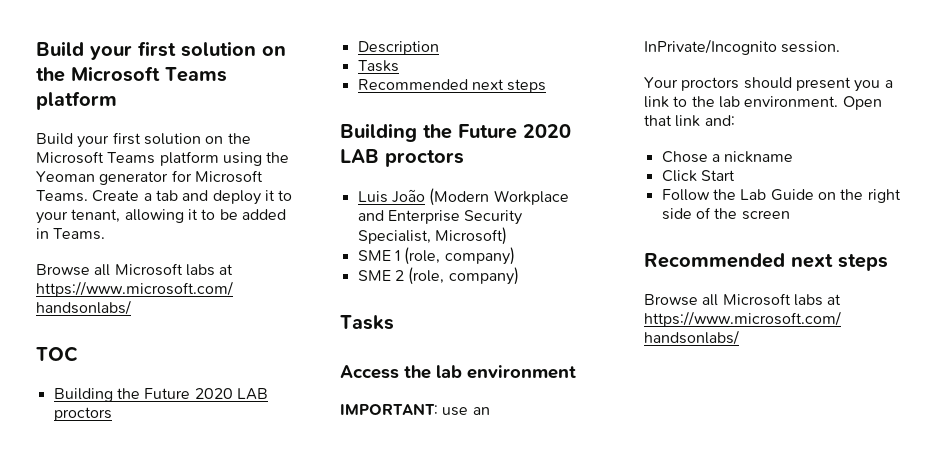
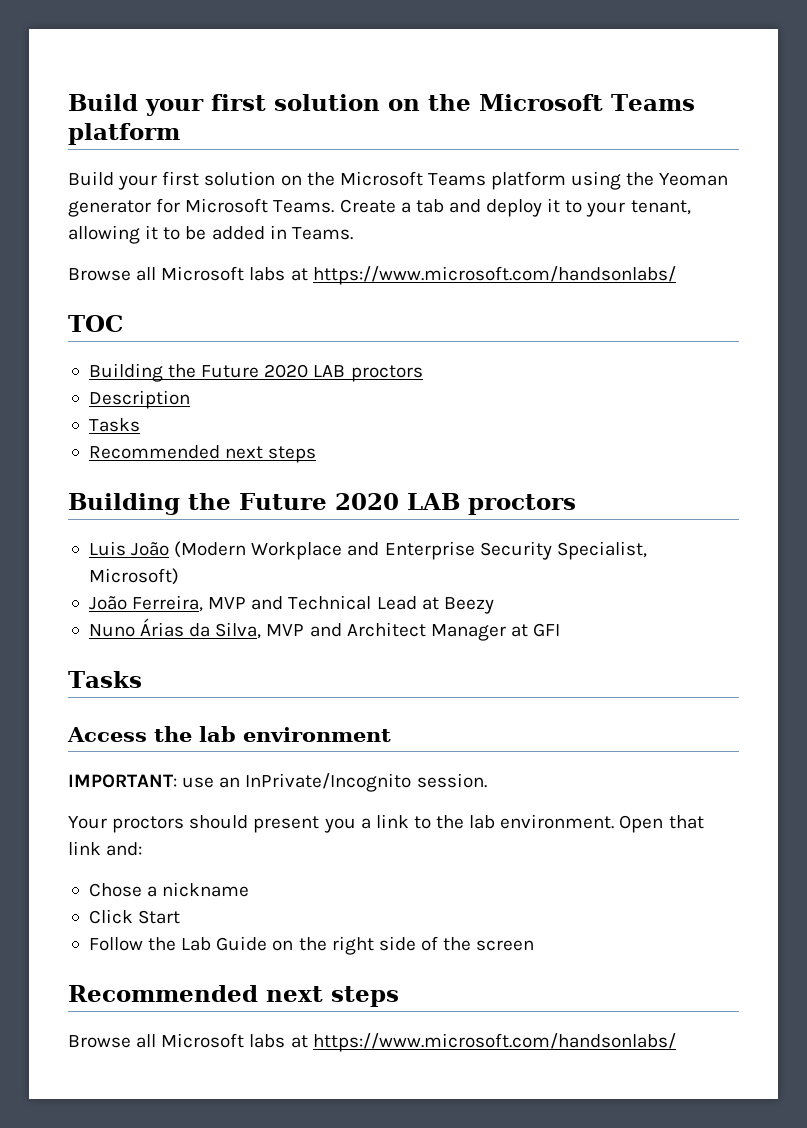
[357,247,515,265] [357,267,519,285] SME 1 (role, company) // SME 2 (role, company) -> [88,595,494,614] [88,618,561,641] João Ferreira, MVP and Technical Lead at Beezy // Nuno Árias da Silva, MVP and Architect Manager at GFI

